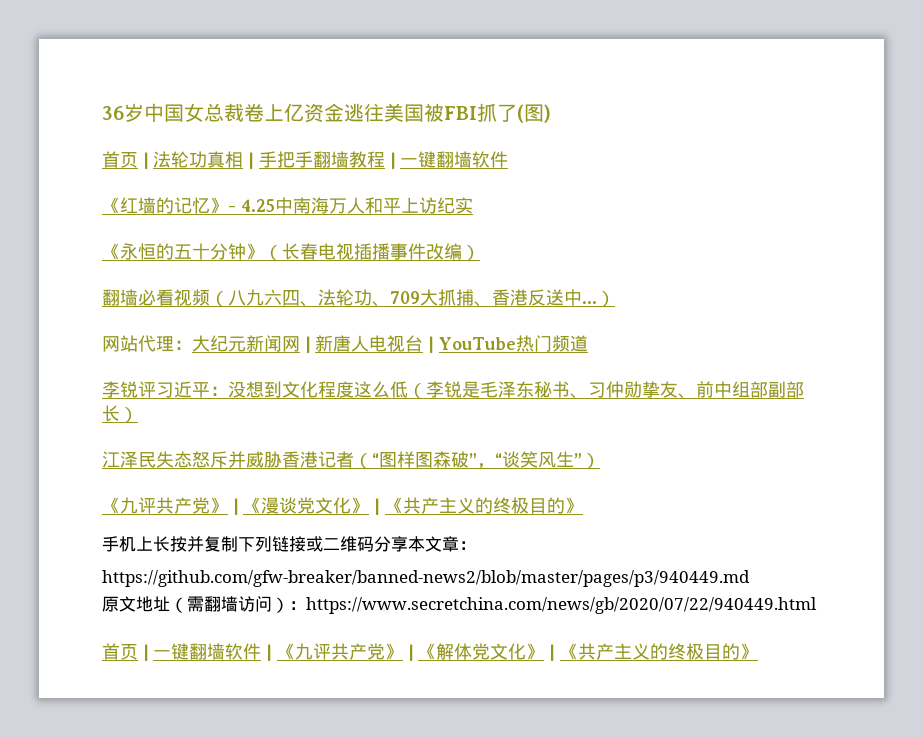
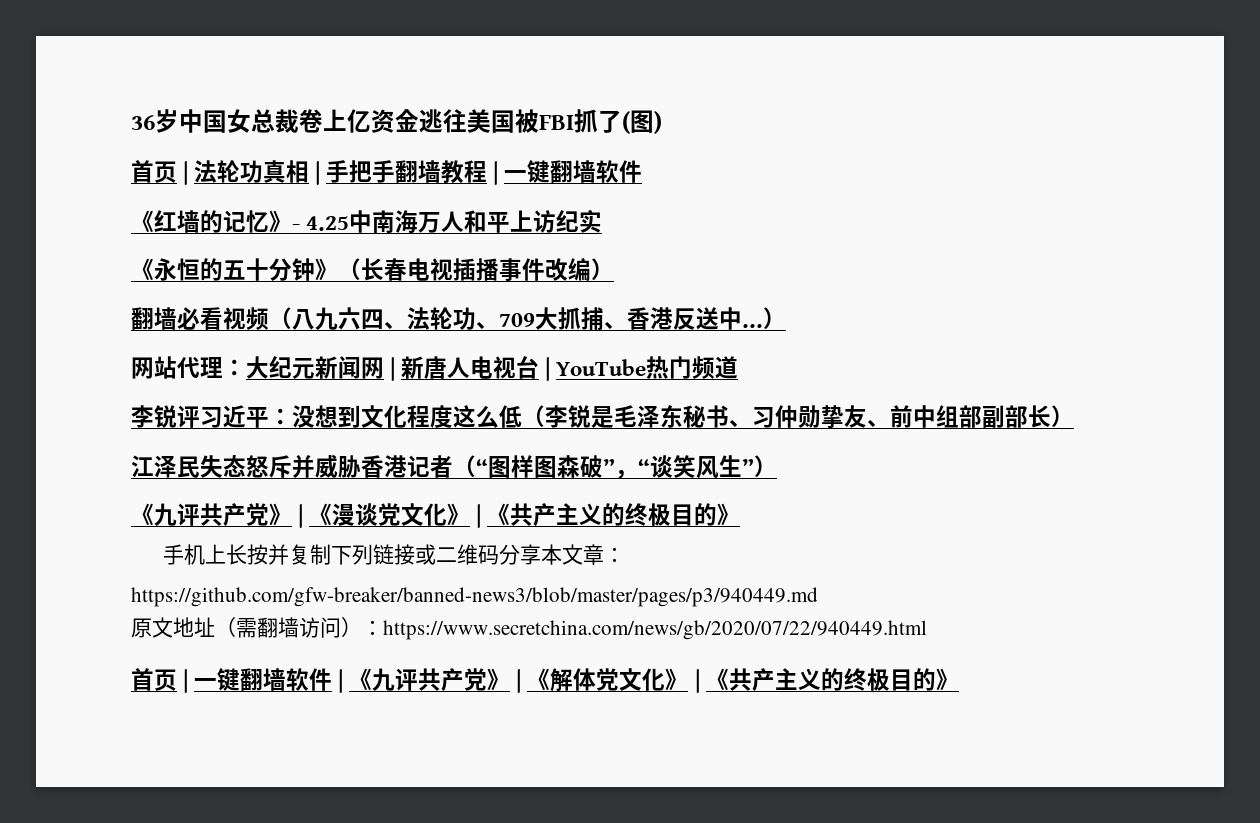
[102,570,750,587] https://github.com/gfw-breaker/banned-news2/blob/master/pages/p3/940449.md -> [131,587,818,607] https://github.com/gfw-breaker/banned-news3/blob/master/pages/p3/940449.md

